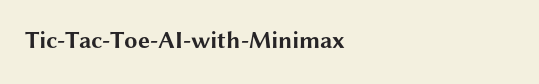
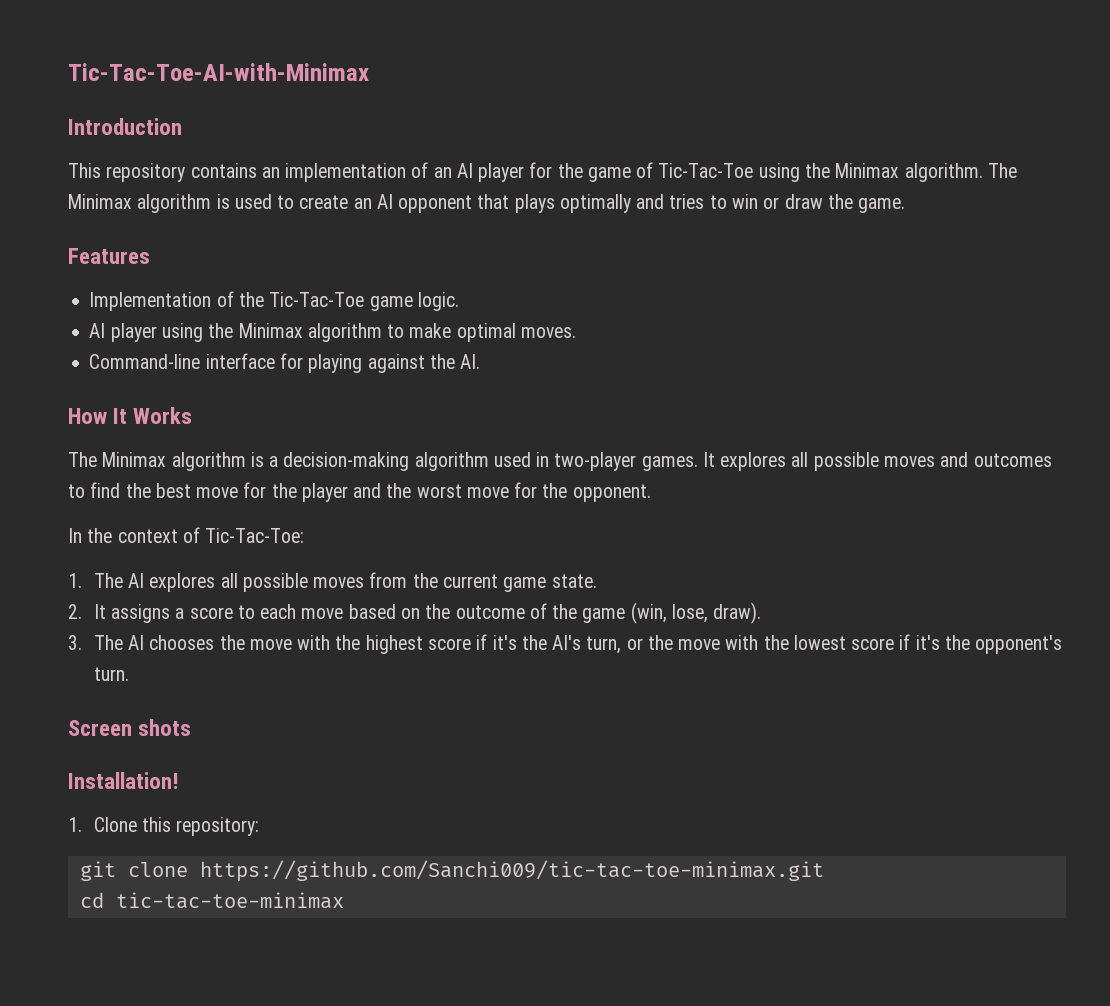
(345, 39) none -> [68,118,182,135] [68,162,1017,182] [68,194,906,213] [68,248,150,264] [89,291,459,311] [89,323,576,342] [89,353,481,373] [68,407,193,424] [68,452,1052,471] [68,482,651,502] [68,527,305,543] [68,572,597,592] [68,602,762,624] [68,634,1063,654] [93,667,129,681] [68,719,192,736] [68,772,179,789] [68,817,260,836] [79,860,824,882] [79,892,344,909] // Introduction // This repository contains an implementation of an AI player for the game of Tic-Tac-Toe using the Minimax algorithm. The Minimax algorithm is used to create an AI opponent that plays optimally and tries to win or draw the game. // Features // Implementation of the Tic-Tac-Toe game logic. // AI player using the Minimax algorithm to make optimal moves. // Command-line interface for playing against the AI. // How It Works // The Minimax algorithm is a decision-making algorithm used in two-player games. It explores all possible moves and outcomes to find the best move for the player and the worst move for the opponent. // In the context of Tic-Tac-Toe: // 1. The AI explores all possible moves from the current game state. // 2. It assigns a score to each move based on the outcome of the game (win, lose, draw). // 3. The AI chooses the move with the highest score if it's the AI's turn, or the move with the lowest score if it's the opponent's turn. // Screen shots // Installation! // 1. Clone this repository: // git clone https://github.com/Sanchi009/tic-tac-toe-minimax.git // cd tic-tac-toe-minimax

